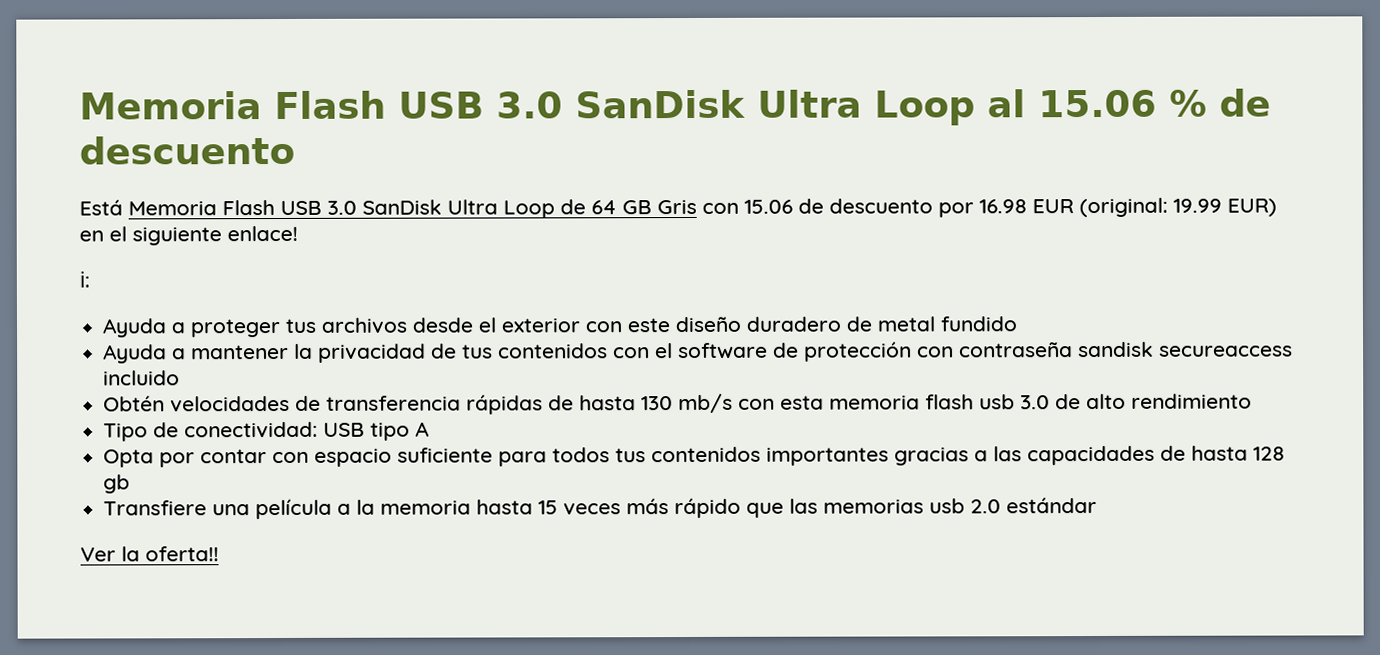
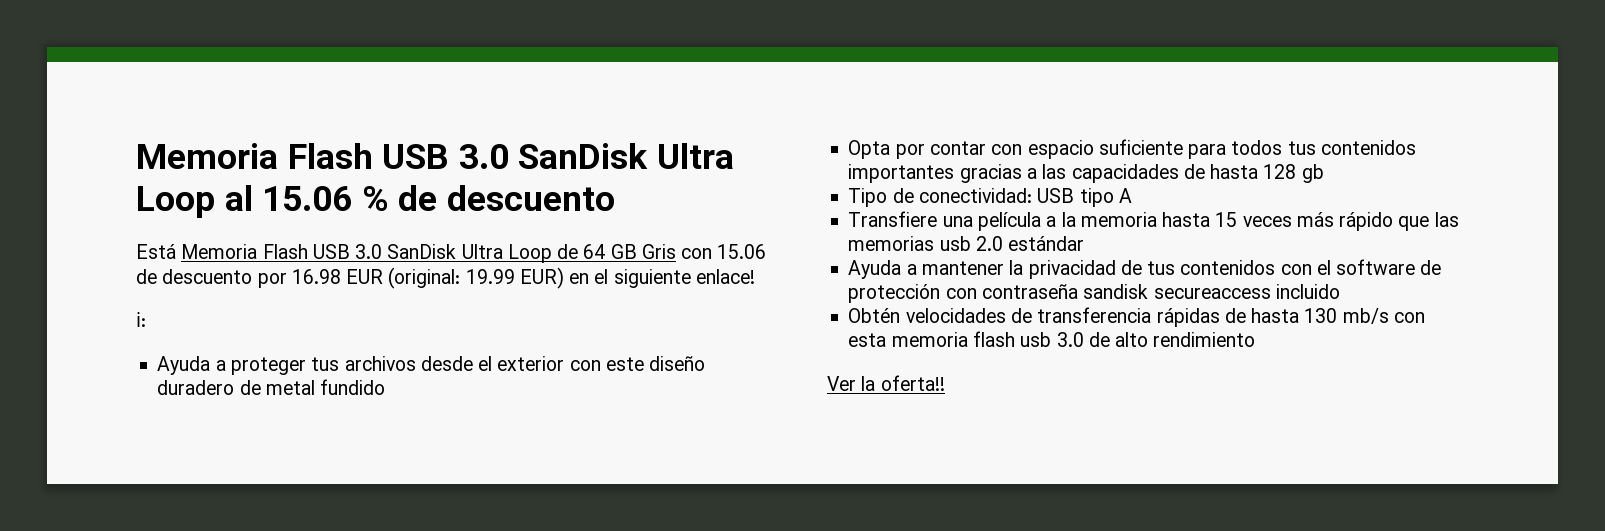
(1019, 324) none -> [848,139,1416,159] [848,164,1324,183] [848,188,1132,207] [848,211,1459,231] [848,236,1085,251] // Opta por contar con espacio suficiente para todos tus contenidos importantes gracias a las capacidades de hasta 128 gb // Tipo de conectividad: USB tipo A // Transfiere una película a la memoria hasta 15 veces más rápido que las memorias usb 2.0 estándar
[103,421,431,442] [103,445,1286,468] [103,474,131,494] [103,497,1098,520] // Tipo de conectividad: USB tipo A // Opta por contar con espacio suficiente para todos tus contenidos importantes gracias a las capacidades de hasta 128 gb // Transfiere una película a la memoria hasta 15 veces más rápido que las memorias usb 2.0 estándar -> (1256, 339) none

